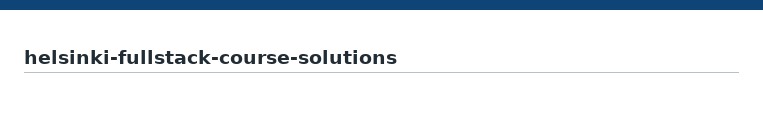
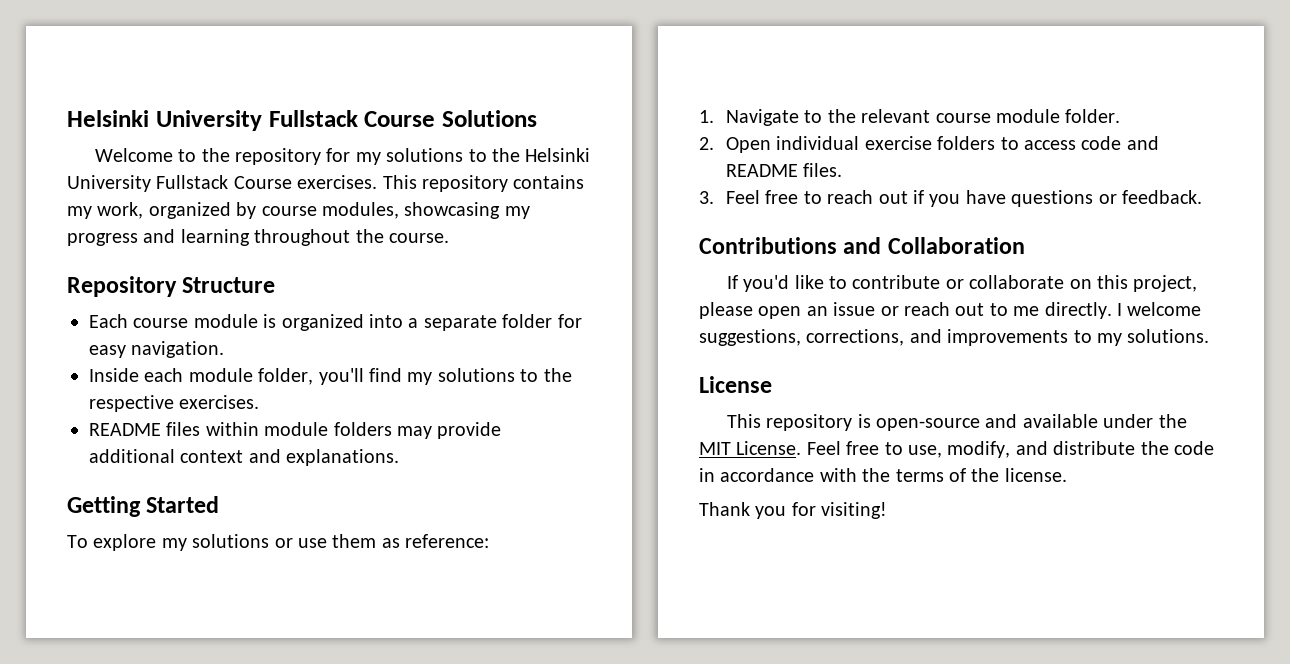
[24,50,397,64] helsinki-fullstack-course-solutions -> [67,110,537,131] [94,148,591,165] [67,175,585,192] [67,202,530,219] [67,229,449,246] [67,276,276,297] [89,314,582,331] [89,341,225,358] [89,368,572,385] [89,395,260,412] [89,422,502,439] [89,449,400,466] [67,496,220,517] [67,534,490,551] [699,109,1121,126] [699,136,1159,153] [726,163,843,177] [699,190,1203,207] [699,237,1025,254] [726,275,1198,292] [699,302,1202,319] [699,329,1210,346] [699,376,772,393] [726,414,1187,431] [699,441,1214,458] [699,468,1067,482] [699,502,888,519] Helsinki University Fullstack Course Solutions // Welcome to the repository for my solutions to the Helsinki University Fullstack Course exercises. This repository contains my work, organized by course modules, showcasing my progress and learning throughout the course. // Repository Structure // Each course module is organized into a separate folder for easy navigation. // Inside each module folder, you'll find my solutions to the respective exercises. // README files within module folders may provide additional context and explanations. // Getting Started // To explore my solutions or use them as reference: // 1. Navigate to the relevant course module folder. // 2. Open individual exercise folders to access code and README files. // 3. Feel free to reach out if you have questions or feedback. // Contributions and Collaboration // If you'd like to contribute or collaborate on this project, please open an issue or reach out to me directly. I welcome suggestions, corrections, and improvements to my solutions. // License // This repository is open-source and available under the MIT License. Feel free to use, modify, and distribute the code in accordance with the terms of the license. // Thank you for visiting!

